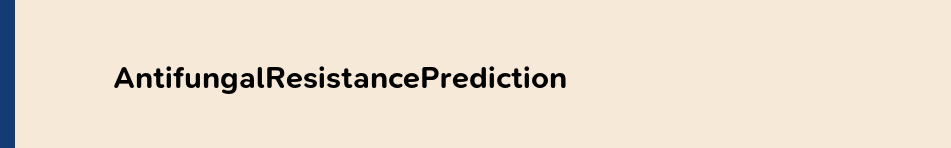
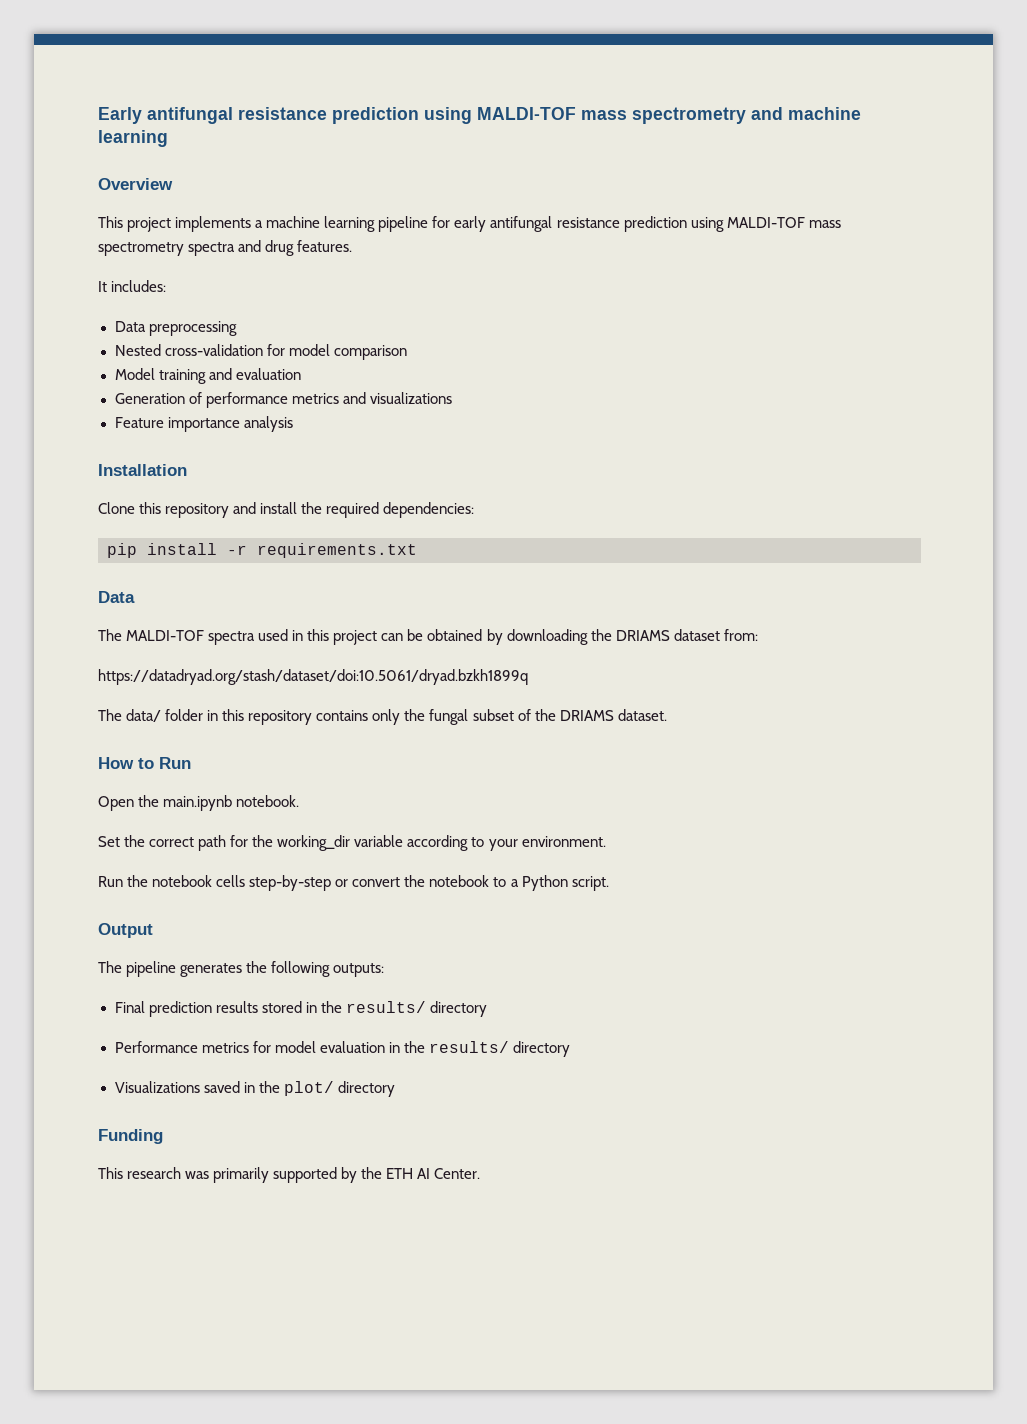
[113,66,567,94] AntifungalResistancePrediction -> [98,107,861,124] [98,130,168,147] [98,178,173,190] [98,216,841,232] [98,240,353,256] [98,280,167,292] [114,321,237,336] [114,344,407,360] [114,368,301,384] [114,392,452,408] [114,416,293,432] [98,464,187,476] [98,502,475,518] [107,543,417,558] [98,591,135,603] [98,629,758,645] [98,669,528,685] [98,709,667,725] [98,757,191,769] [98,795,300,811] [98,835,606,851] [98,875,609,891] [98,923,153,938] [98,961,385,977] [114,1001,487,1017] [114,1041,570,1057] [114,1081,395,1097] [98,1129,163,1144] [98,1167,481,1183] Early antifungal resistance prediction using MALDI-TOF mass spectrometry and machine learning // Overview // This project implements a machine learning pipeline for early antifungal resistance prediction using MALDI-TOF mass spectrometry spectra and drug features. // It includes: // Data preprocessing // Nested cross-validation for model comparison // Model training and evaluation // Generation of performance metrics and visualizations // Feature importance analysis // Installation // Clone this repository and install the required dependencies: // pip install -r requirements.txt // Data // The MALDI-TOF spectra used in this project can be obtained by downloading the DRIAMS dataset from: // https://datadryad.org/stash/dataset/doi:10.5061/dryad.bzkh1899q // The data/ folder in this repository contains only the fungal subset of the DRIAMS dataset. // How to Run // Open the main.ipynb notebook. // Set the correct path for the working_dir variable according to your environment. // Run the notebook cells step-by-step or convert the notebook to a Python script. // Output // The pipeline generates the following outputs: // Final prediction results stored in the results/ directory // Performance metrics for model evaluation in the results/ directory // Visualizations saved in the plot/ directory // Funding // This research was primarily supported by the ETH AI Center.

